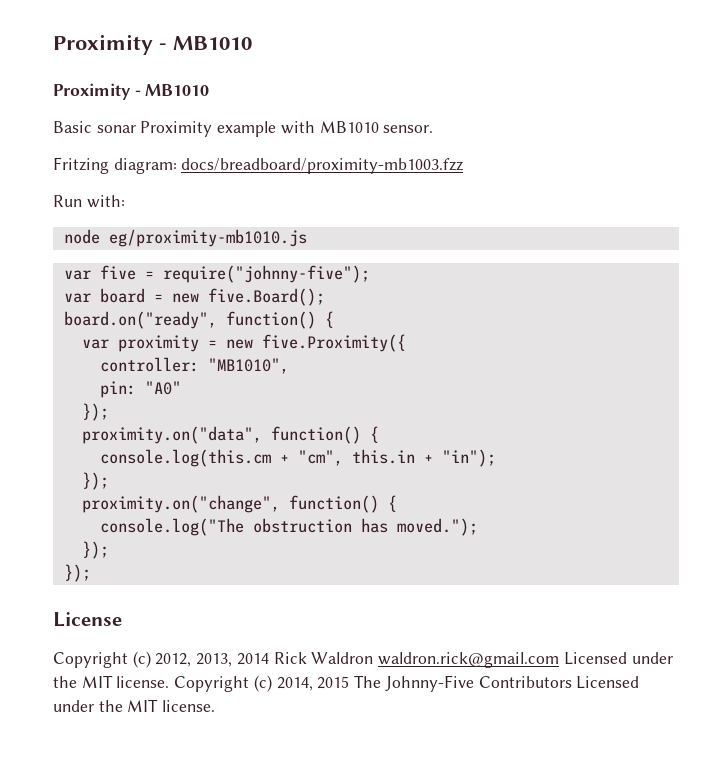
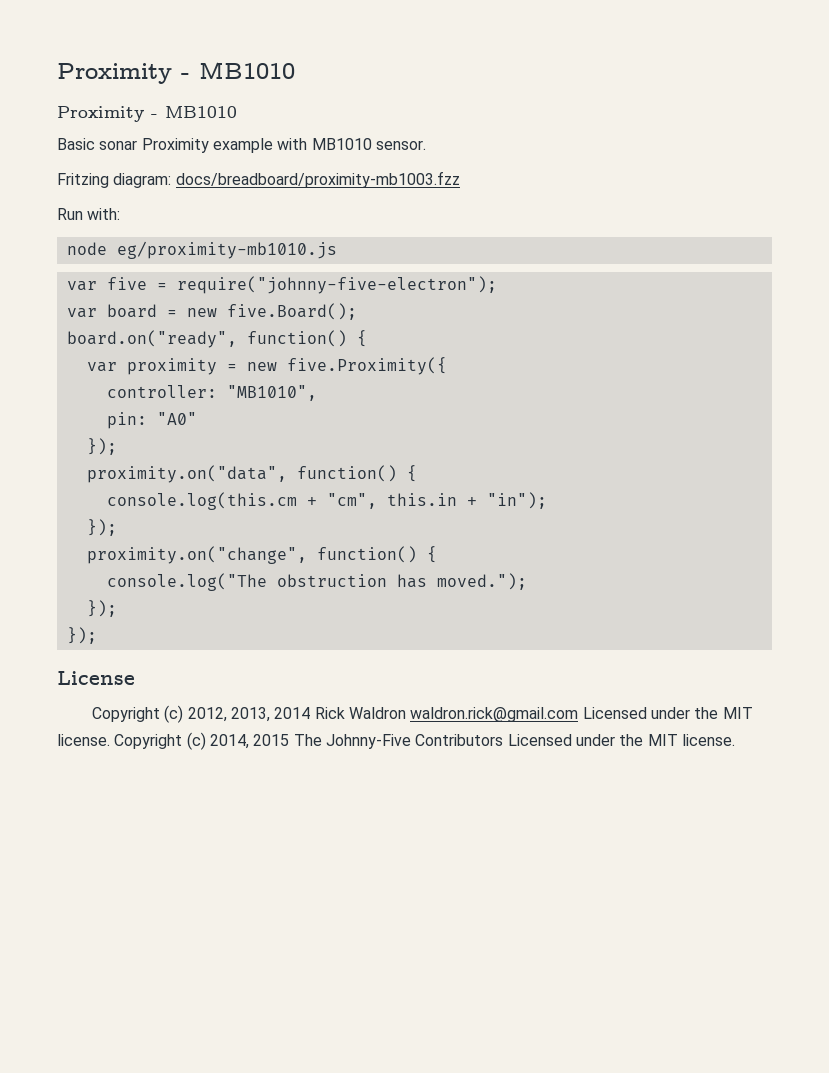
[162,265,370,283] require("johnny-five"); -> [176,276,497,294] require("johnny-five-electron");

